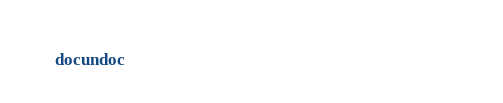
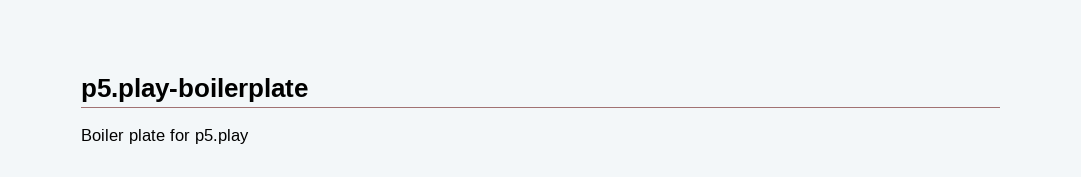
[55,53,125,65] docundoc -> [81,78,308,102] [81,129,249,144] p5.play-boilerplate // Boiler plate for p5.play

